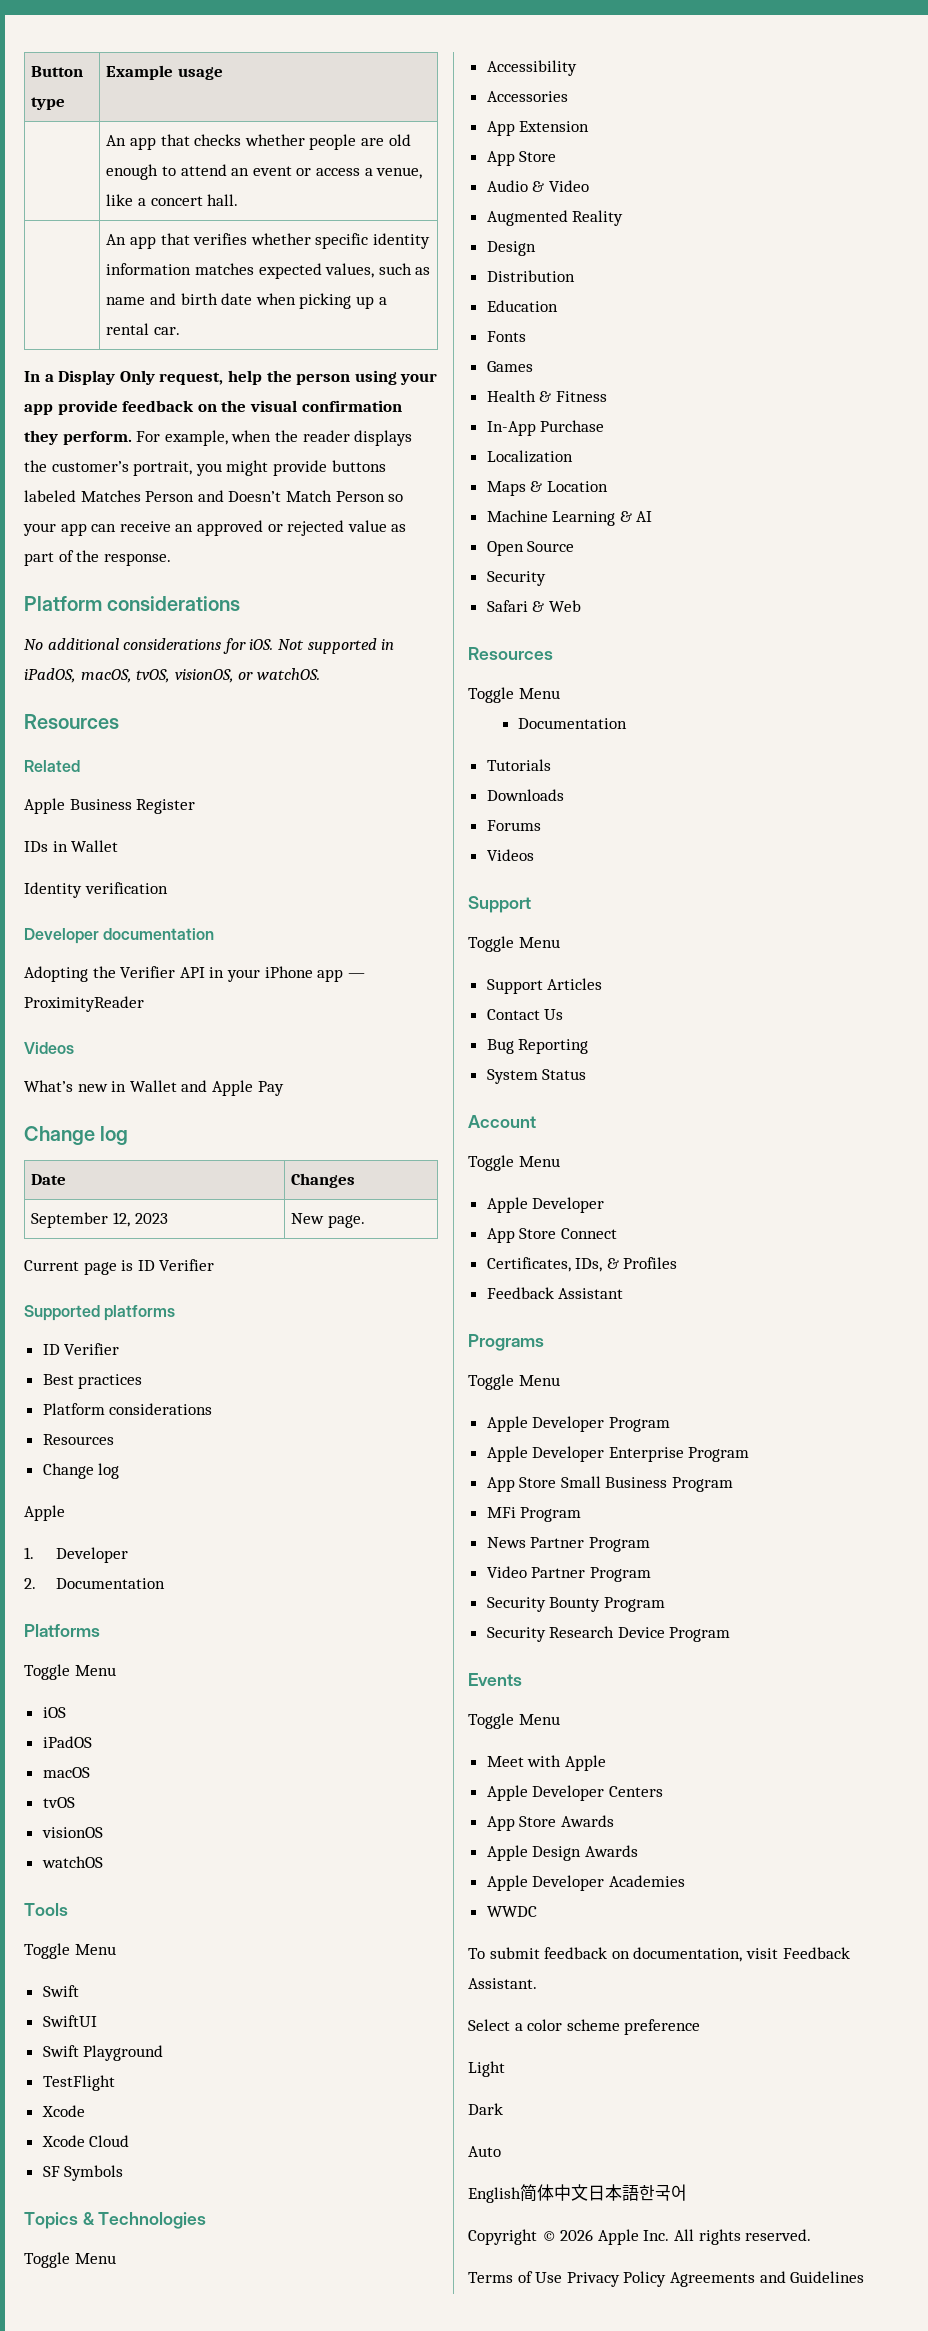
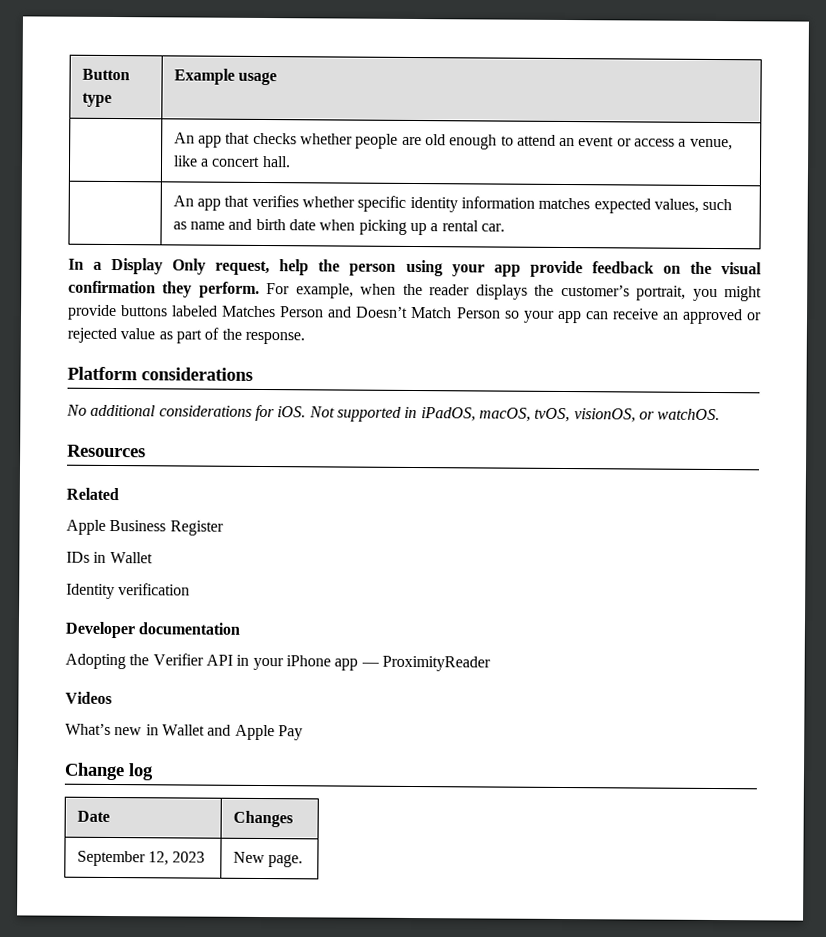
[24,1259,215,1275] [24,1305,176,1321] [42,1343,120,1355] [42,1374,143,1389] [42,1403,213,1415] [42,1434,114,1445] [42,1463,120,1479] [24,1505,65,1521] [24,1547,128,1563] [24,1578,165,1589] [24,1624,100,1637] [24,1664,116,1680] [42,1707,66,1718] [42,1736,92,1748] [42,1767,90,1778] [42,1797,75,1808] [41,1827,103,1838] [41,1856,103,1868] [24,1903,68,1916] [24,1943,116,1959] [42,1985,79,1997] [42,2015,97,2027] [42,2045,164,2061] [42,2075,115,2091] [41,2105,85,2117] [41,2135,130,2147] [42,2165,124,2181] [24,2212,207,2229] [24,2252,116,2268] [486,60,577,76] [486,91,568,102] [486,121,590,136] [486,151,557,166] [486,180,589,192] [486,210,624,226] [486,241,536,256] [486,270,575,282] [486,300,558,312] [486,331,526,342] [486,361,533,372] [486,390,607,402] [486,420,605,436] [486,450,573,463] [486,481,608,496] [486,510,653,526] [486,541,575,556] [486,571,546,586] [486,600,581,612] [468,647,553,660] [468,687,560,703] [518,718,628,729] [486,759,551,771] [486,789,564,801] [486,820,541,831] [486,849,534,861] [468,896,531,913] [468,936,560,952] [486,978,603,994] [486,1009,564,1020] [486,1039,589,1054] [486,1069,587,1084] [468,1115,536,1128] [468,1155,560,1171] [486,1197,605,1213] [486,1228,617,1243] [486,1257,678,1272] [486,1287,624,1299] [468,1334,544,1351] [468,1374,560,1390] [486,1416,670,1432] [486,1446,750,1462] [486,1476,734,1492] [486,1507,582,1522] [486,1537,650,1552] [486,1566,651,1582] [486,1597,665,1612] [486,1626,731,1642] [468,1673,522,1686] [468,1713,560,1729] [486,1755,606,1771] [486,1785,663,1801] [486,1815,614,1831] [486,1845,638,1861] [486,1875,685,1891] [486,1906,537,1917] [468,1947,850,1962] [468,1978,537,1989] [468,2019,701,2035] [468,2061,505,2077] [468,2103,503,2115] [468,2146,501,2157] [468,2184,687,2203] [468,2229,812,2245] [468,2271,865,2287] // Current page is ID Verifier // Supported platforms // ID Verifier // Best practices // Platform considerations // Resources // Change log // Apple // 1. Developer // 2. Documentation // Platforms // Toggle Menu // iOS // iPadOS // macOS // tvOS // visionOS // watchOS // Tools // Toggle Menu // Swift // SwiftUI // Swift Playground // TestFlight // Xcode // Xcode Cloud // SF Symbols // Topics & Technologies // Toggle Menu // Accessibility // Accessories // App Extension // App Store // Audio & Video // Augmented Reality // Design // Distribution // Education // Fonts // Games // Health & Fitness // In-App Purchase // Localization // Maps & Location // Machine Learning & AI // Open Source // Security // Safari & Web // Resources // Toggle Menu // Documentation // Tutorials // Downloads // Forums // Videos // Support // Toggle Menu // Support Articles // Contact Us // Bug Reporting // System Status // Account // Toggle Menu // Apple Developer // App Store Connect // Certificates, IDs, & Profiles // Feedback Assistant // Programs // Toggle Menu // Apple Developer Program // Apple Developer Enterprise Program // App Store Small Business Program // MFi Program // News Partner Program // Video Partner Program // Security Bounty Program // Security Research Device Program // Events // Toggle Menu // Meet with Apple // Apple Developer Centers // App Store Awards // Apple Design Awards // Apple Developer Academies // WWDC // To submit feedback on documentation, visit Feedback Assistant. // Select a color scheme preference // Light // Dark // Auto // English简体中文日本語한국어 // Copyright © 2026 Apple Inc. All rights reserved. // Terms of Use Privacy Policy Agreements and Guidelines -> (303, 861) none

